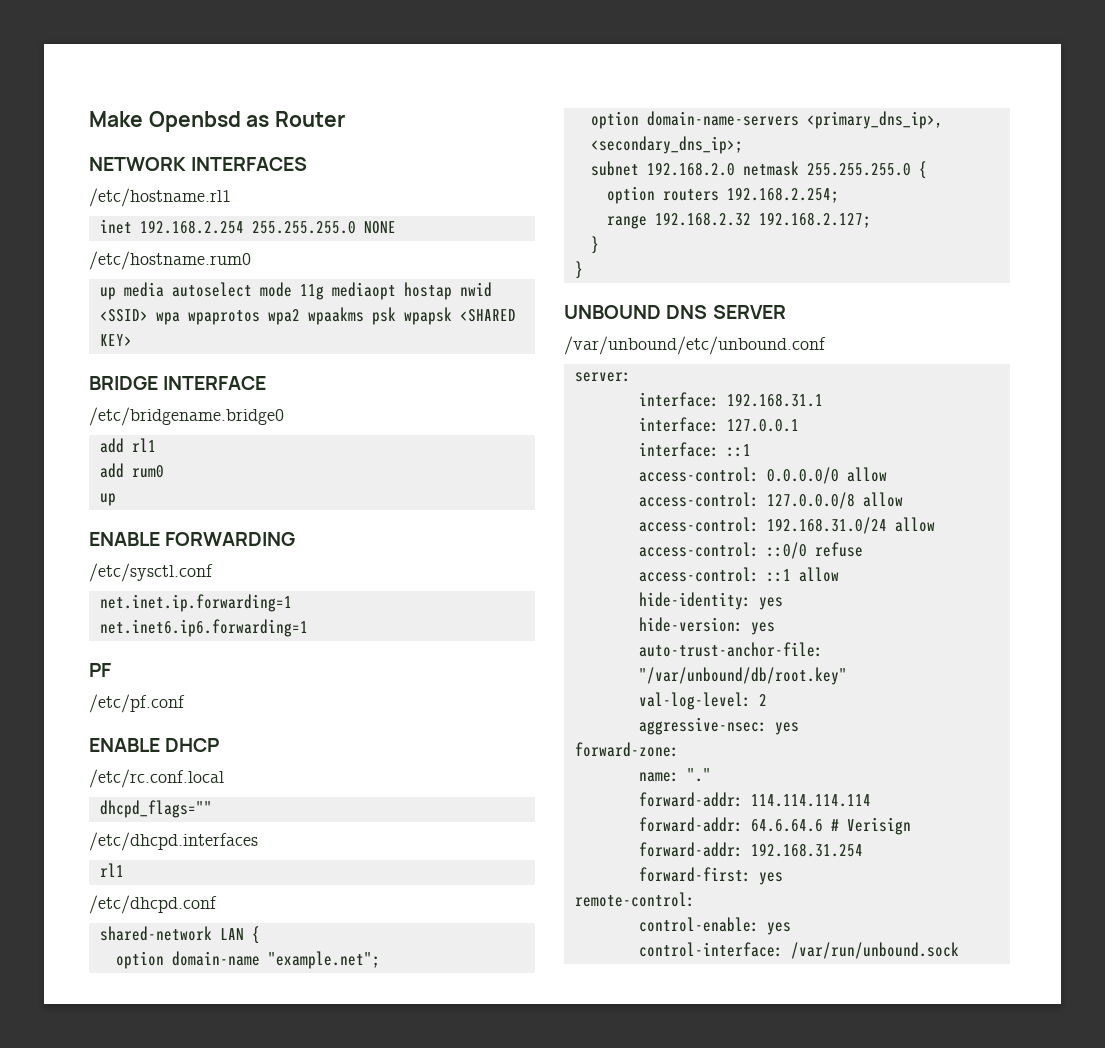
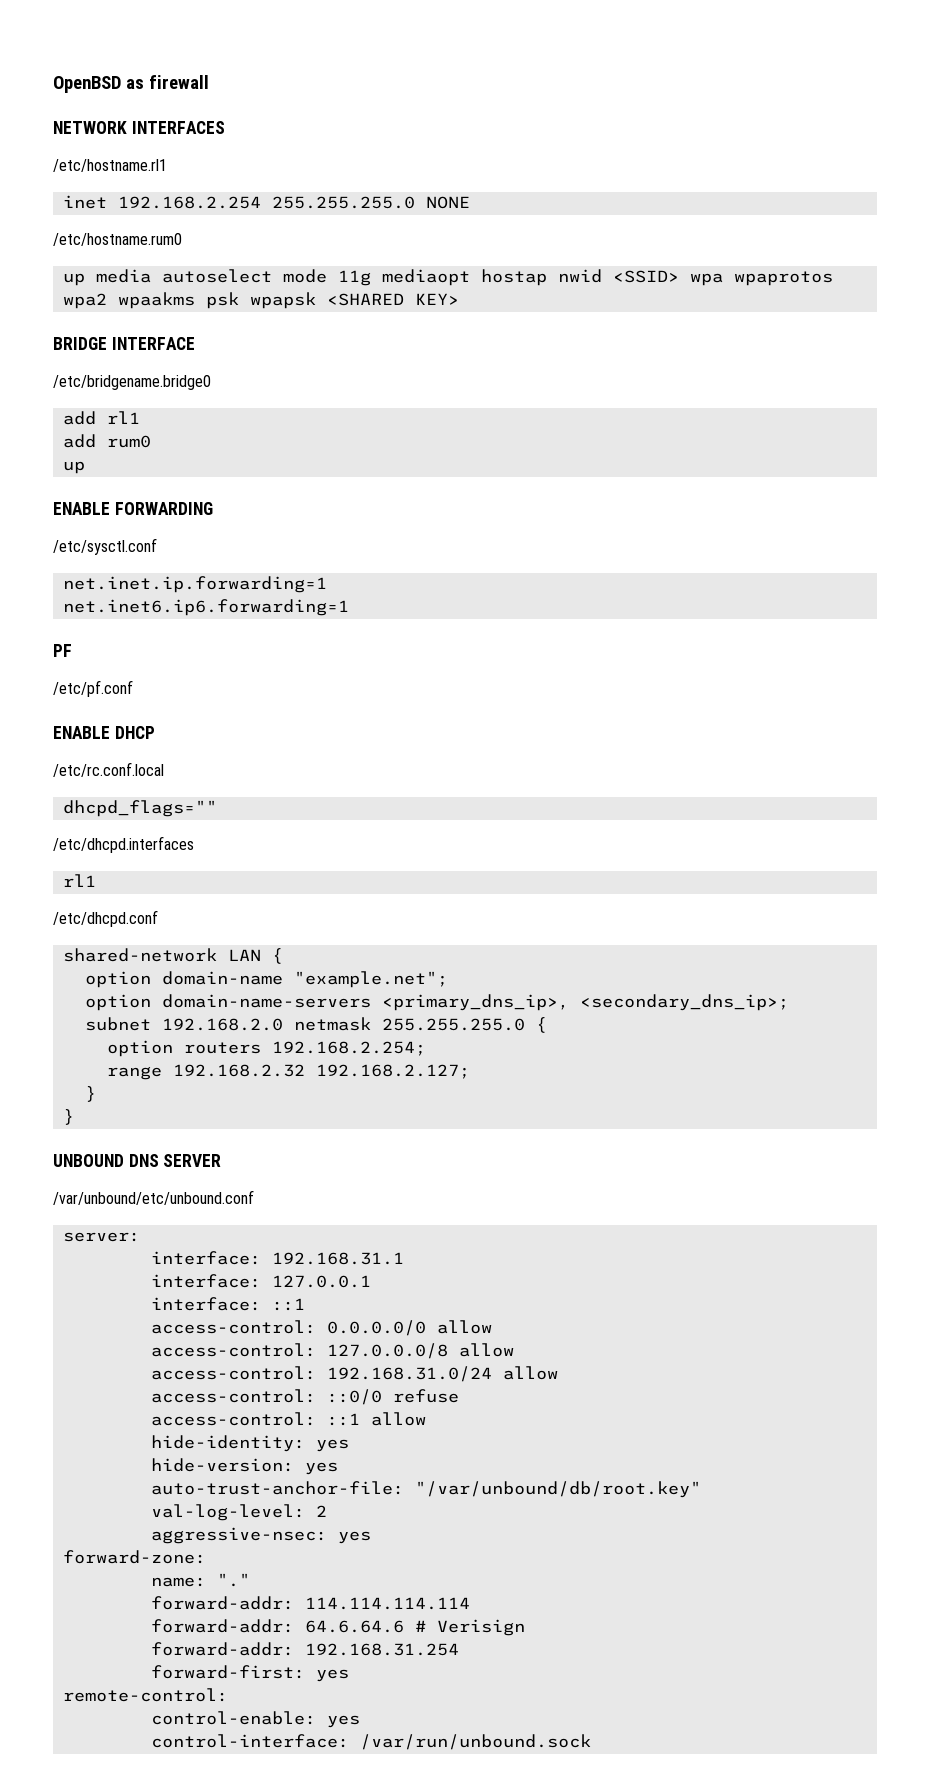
[89,111,346,132] Make Openbsd as Router -> [53,75,209,93] OpenBSD as firewall

